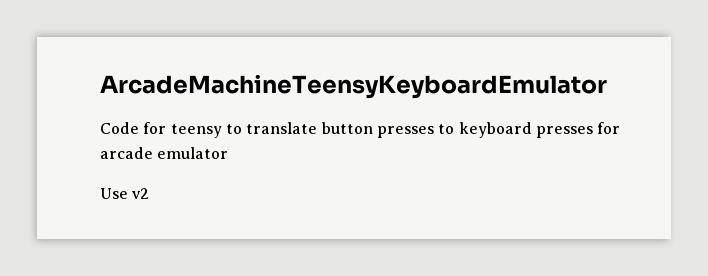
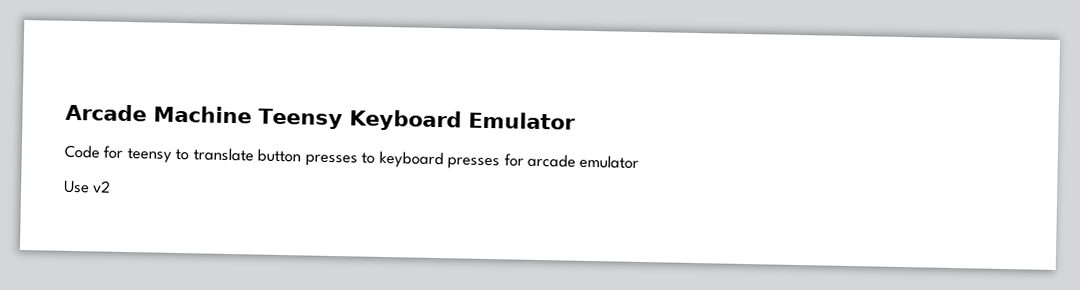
[100,74,607,99] ArcadeMachineTeensyKeyboardEmulator -> [65,103,576,132] Arcade Machine Teensy Keyboard Emulator

